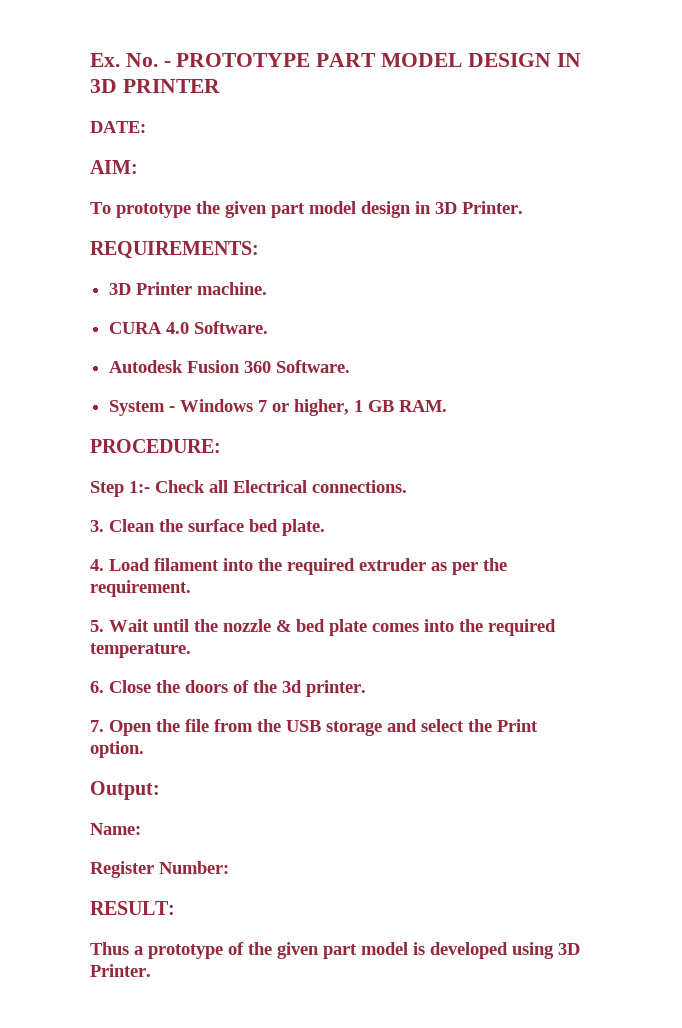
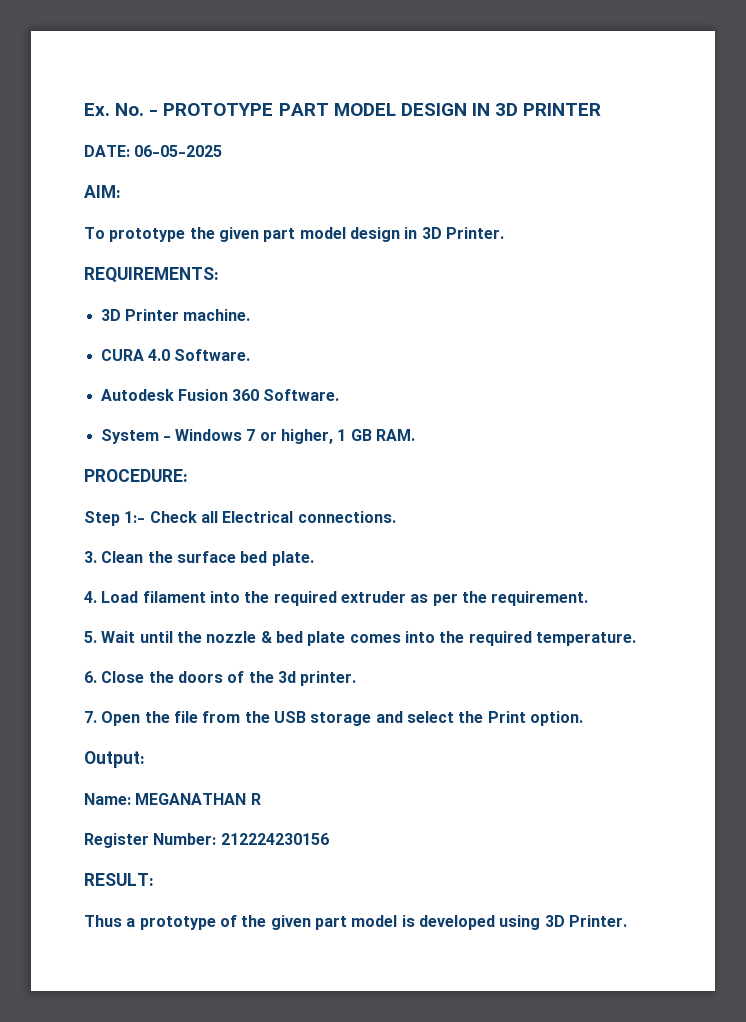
(146, 127) none -> [134,145,223,157] 06-05-2025
(141, 829) none -> [135,793,261,805] MEGANATHAN R
(229, 867) none -> [220,833,329,845] 212224230156

